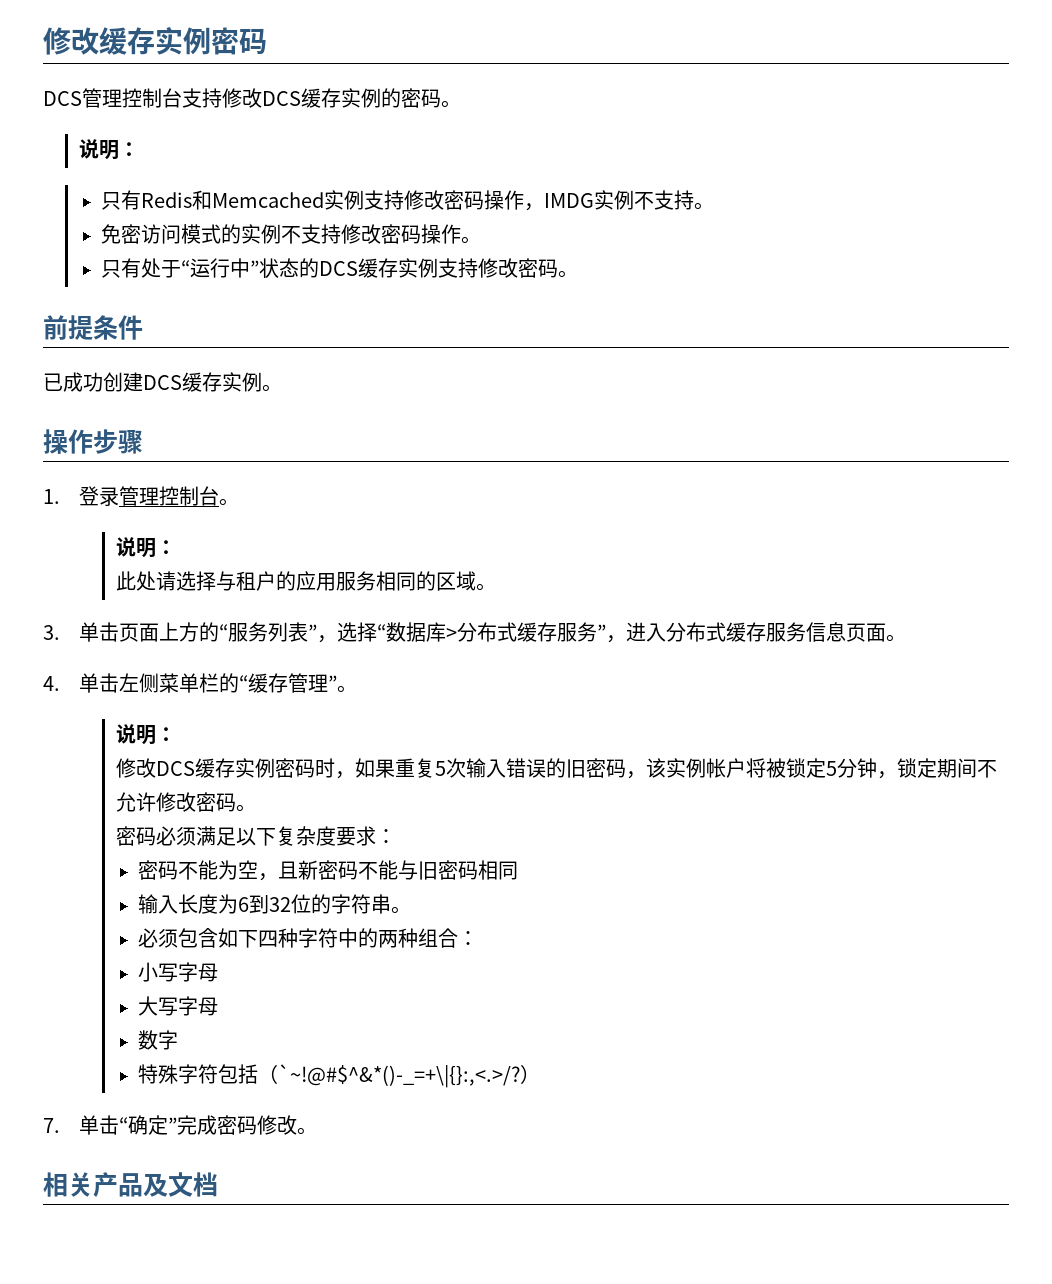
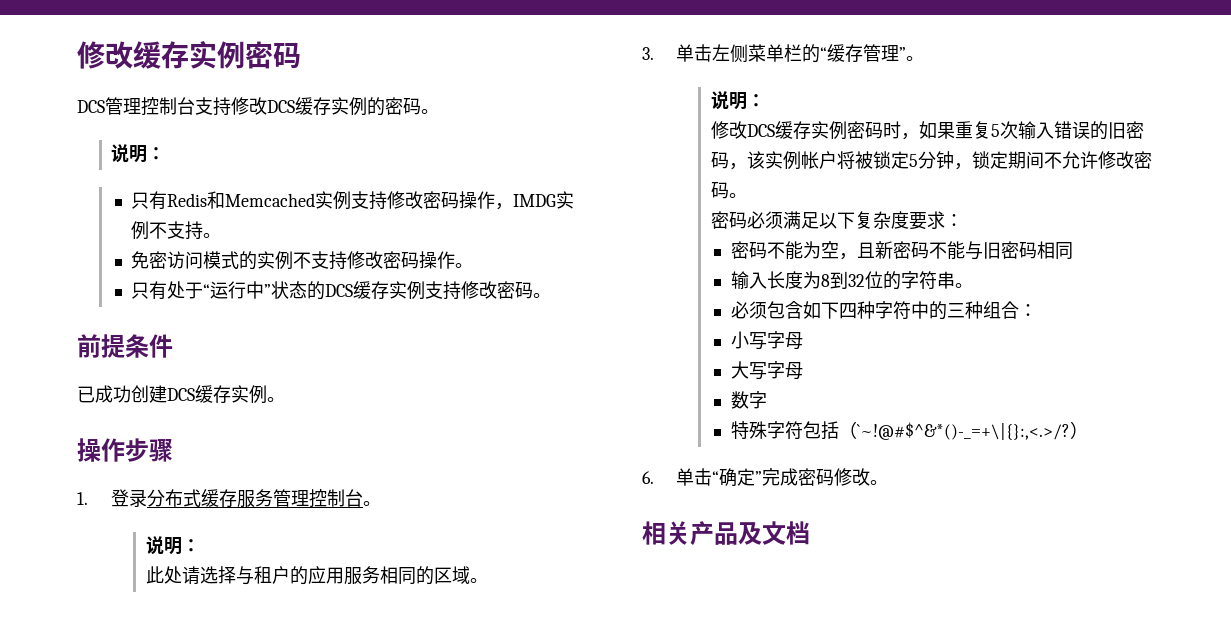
(120, 496) none -> [147,489,274,508] 分布式缓存服务
[119,622,907,643] [43,673,120,693] 页面上方的“服务列表”，选择“数据库>分布式缓存服务”，进入分布式缓存服务信息页面。 // 4.单击 -> (713, 53) none
[237,897,249,912] 6 -> [820,274,830,287] 8
[377,930,398,948] 两 -> [946,303,965,318] 三
[43,1118,60,1133] 7. -> [642,471,654,484] 6.

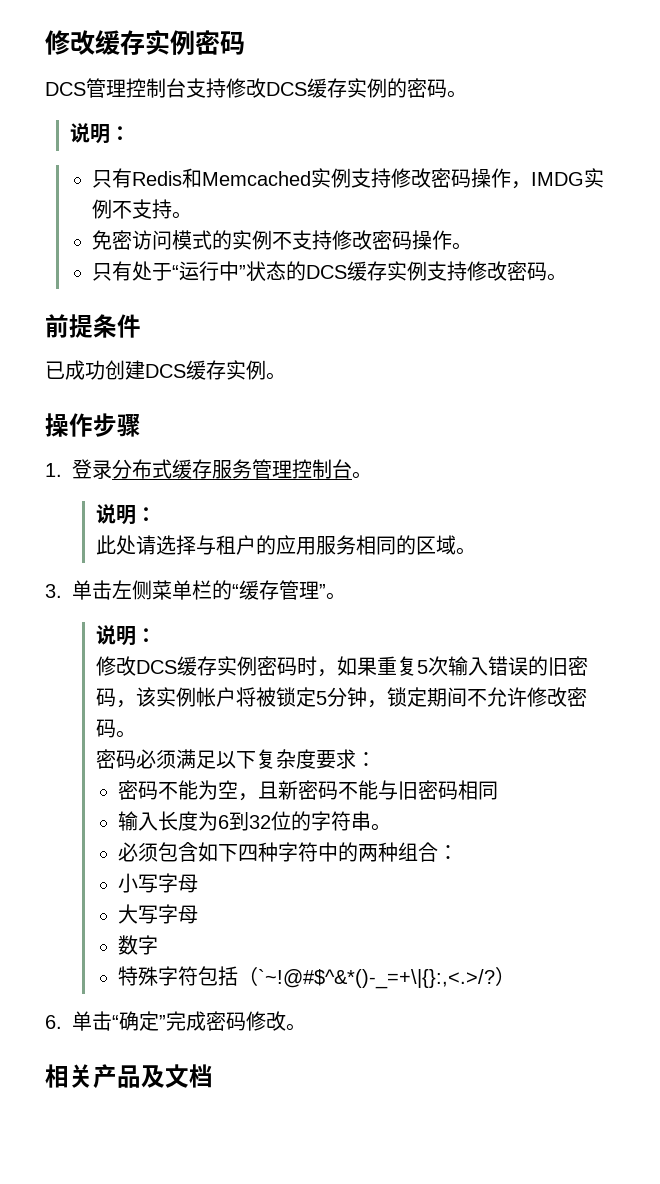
[820,274,830,287] 8 -> [217,815,229,829] 6
[946,303,965,318] 三 -> [357,844,378,862] 两

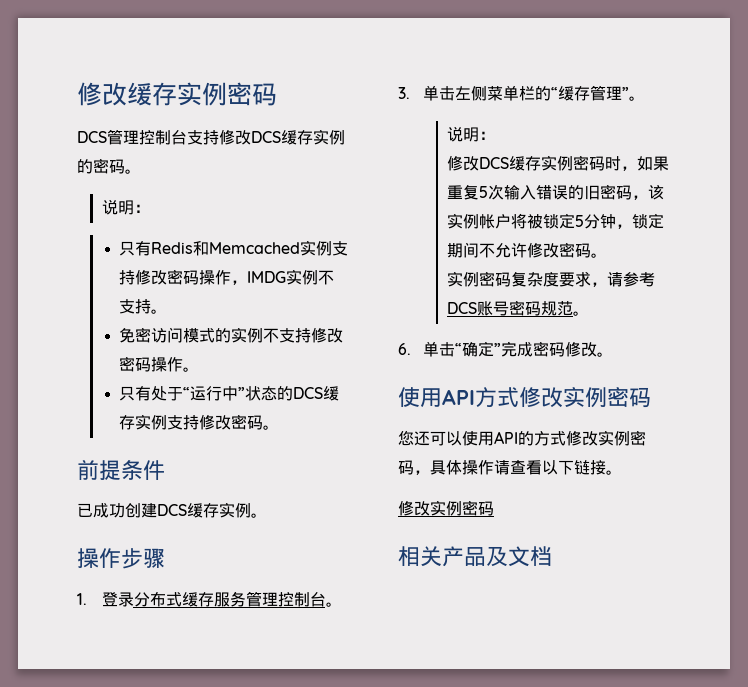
[95,504,156,525] [95,535,476,555] // 说明： // 此处请选择与租户的应用服务相同的区域。 -> (342, 604) none
[95,749,376,769] [117,780,498,801] [117,811,391,831] [117,842,458,862] [117,873,198,893] [117,904,198,924] [117,935,158,955] [117,966,515,989] 密码必须满足以下复杂度要求： // 密码不能为空，且新密码不能与旧密码相同 // 输入长度为6到32位的字符串。 // 必须包含如下四种字符中的两种组合： // 小写字母 // 大写字母 // 数字 // 特殊字符包括（`~!@#$^&*()-_=+\|{}:,<.>/?） -> [446,271,655,287] [446,300,589,316] 实例密码复杂度要求，请参考DCS账号密码规范。
(306, 1027) none -> [398,387,651,408] [398,430,646,446] [398,460,622,475] [398,500,494,516] // 使用API方式修改实例密码 // 您还可以使用API的方式修改实例密码，具体操作请查看以下链接。 // 修改实例密码

